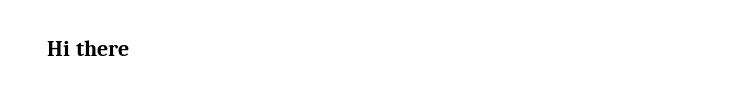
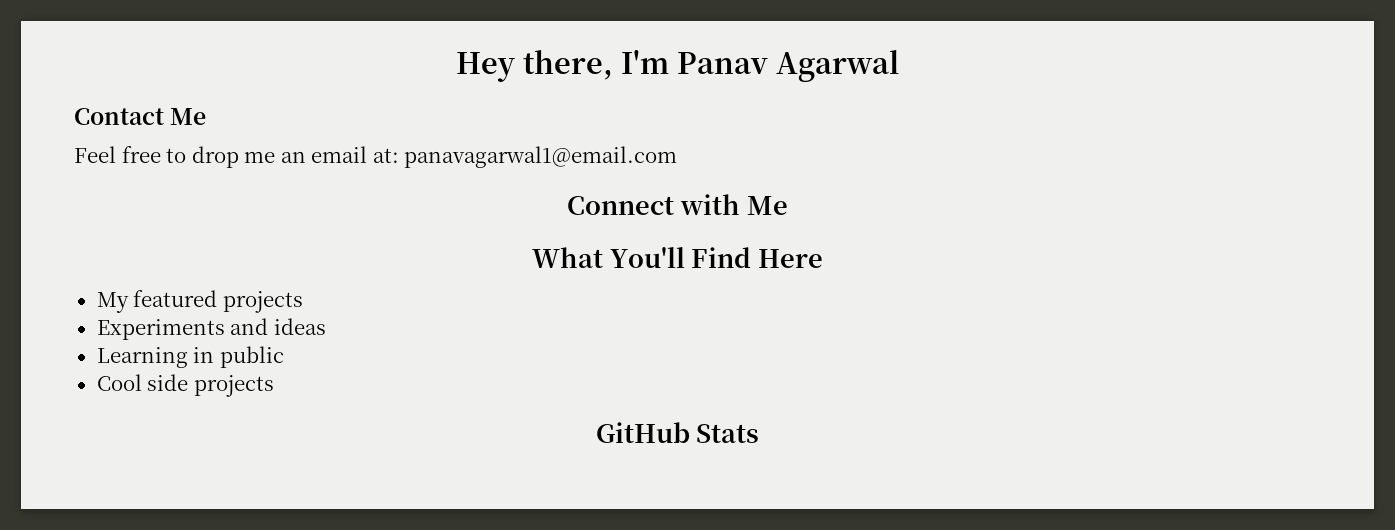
[47,40,129,56] Hi there -> [456,50,899,82] [74,108,207,125] [74,146,678,168] [567,194,788,215] [531,247,824,268] [96,290,303,313] [96,318,326,340] [96,346,284,368] [96,374,274,397] [595,422,760,443] Hey there, I'm Panav Agarwal // Contact Me // Feel free to drop me an email at: panavagarwal1@email.com // Connect with Me // What You'll Find Here // My featured projects // Experiments and ideas // Learning in public // Cool side projects // GitHub Stats

